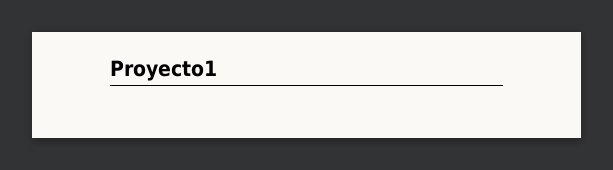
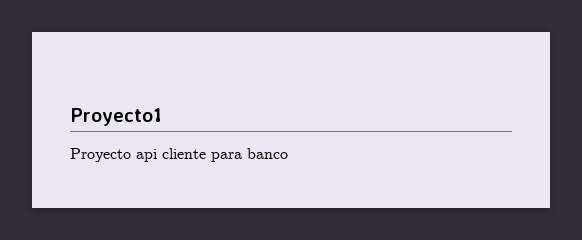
(217, 70) none -> [70,148,288,162] // Proyecto api cliente para banco

